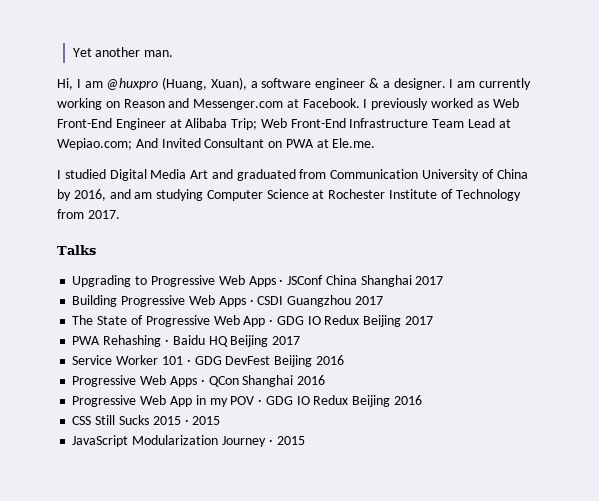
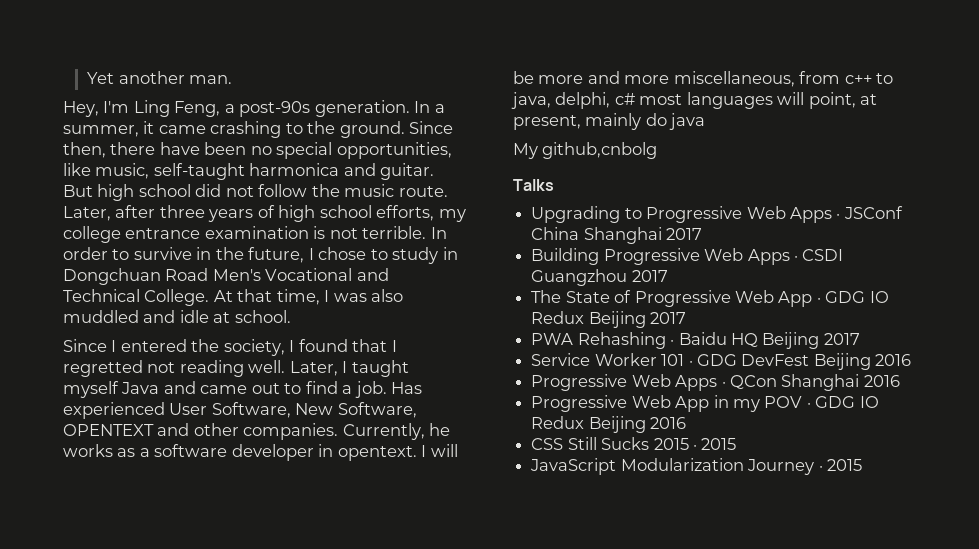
[57,77,531,90] [57,98,519,110] [57,118,511,130] [57,138,376,150] [57,169,528,181] [57,189,521,201] [57,209,120,219] Hi, I am @huxpro (Huang, Xuan), a software engineer & a designer. I am currently working on Reason and Messenger.com at Facebook. I previously worked as Web Front-End Engineer at Alibaba Trip; Web Front-End Infrastructure Team Lead at Wepiao.com; And Invited Consultant on PWA at Ele.me. // I studied Digital Media Art and graduated from Communication University of China by 2016, and am studying Computer Science at Rochester Institute of Technology from 2017. -> [63,100,445,117] [63,121,454,138] [63,142,452,159] [63,163,435,180] [63,184,448,201] [63,205,466,222] [63,226,447,243] [63,247,458,264] [63,268,389,285] [63,289,404,306] [63,310,291,323] [63,339,397,356] [63,360,409,377] [63,381,423,398] [63,402,417,419] [63,423,451,440] [63,444,458,461] [513,71,894,87] [511,92,878,109] [513,113,706,130] [513,142,658,159] Hey, I'm Ling Feng, a post-90s generation. In a summer, it came crashing to the ground. Since then, there have been no special opportunities, like music, self-taught harmonica and guitar. But high school did not follow the music route. Later, after three years of high school efforts, my college entrance examination is not terrible. In order to survive in the future, I chose to study in Dongchuan Road Men's Vocational and Technical College. At that time, I was also muddled and idle at school. // Since I entered the society, I found that I regretted not reading well. Later, I taught myself Java and came out to find a job. Has experienced User Software, New Software, OPENTEXT and other companies. Currently, he works as a software developer in opentext. I will be more and more miscellaneous, from c++ to java, delphi, c# most languages will point, at present, mainly do java // My github,cnbolg

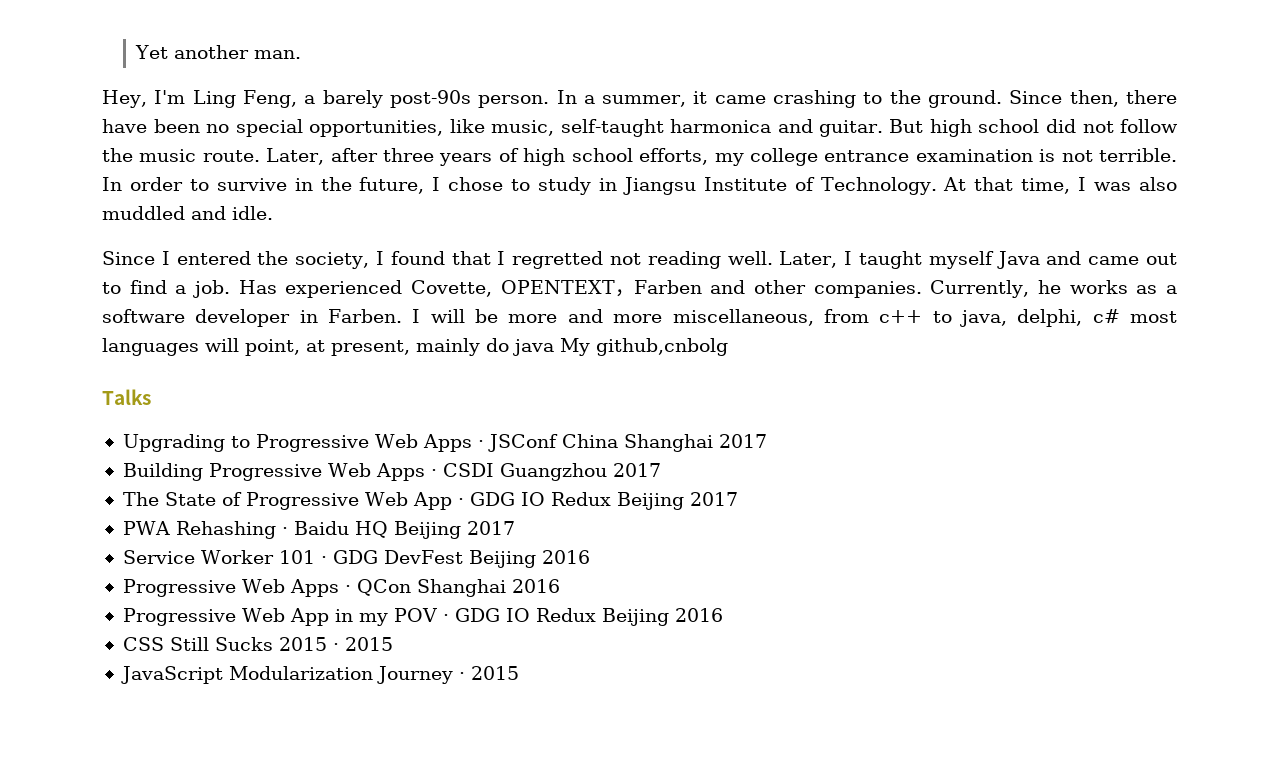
[239,100,410,117] post-90s generation. -> [322,90,550,108] barely post-90s person.
[63,268,389,285] [63,289,210,306] Dongchuan Road Men's Vocational and Technical College. -> [622,177,937,195] Jiangsu Institute of Technology.
[179,310,291,323] idle at school. -> [232,206,273,220] idle.
[169,402,417,418] [63,424,154,436] User Software, New Software, OPENTEXT -> [411,280,702,297] Covette, OPENTEXT，Farben
[337,446,417,461] opentext. -> [328,309,403,323] Farben.
(706, 121) // -> (554, 347) none

